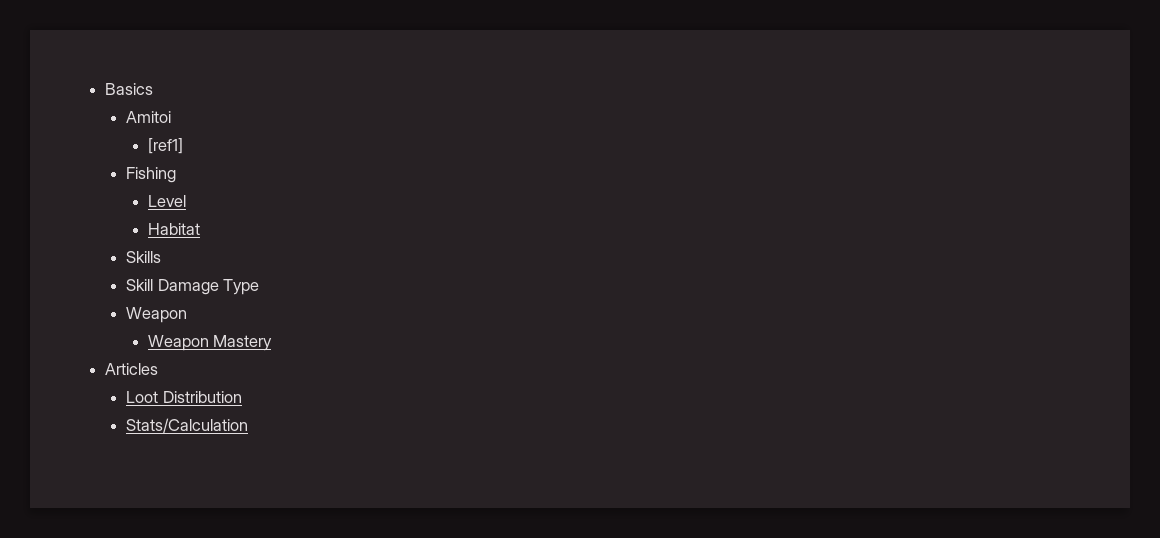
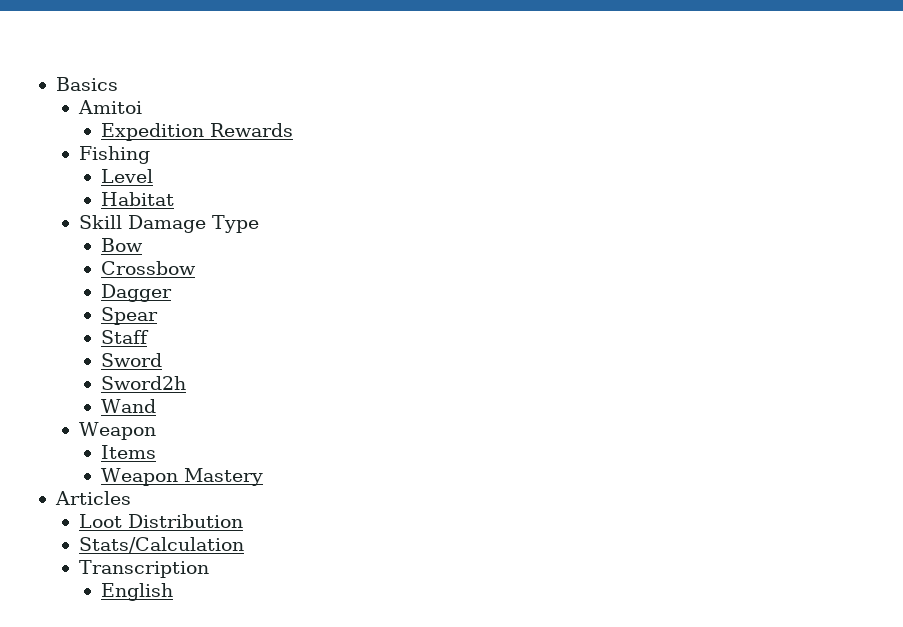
[147,138,183,154] [ref1] -> [101,123,294,141] Expedition Rewards
[126,251,162,263] // Skills -> (175, 199) none
[126,307,188,323] // Weapon -> [101,238,144,252] [101,261,197,275] [101,284,173,302] [101,307,159,325] [101,330,150,344] [101,353,163,367] [101,376,187,390] [101,399,157,413] [78,422,156,440] [101,445,157,459] // Bow // Crossbow // Dagger // Spear // Staff // Sword // Sword2h // Wand // Weapon // Items
(249, 425) none -> [78,560,209,578] [101,583,174,601] // Transcription // English

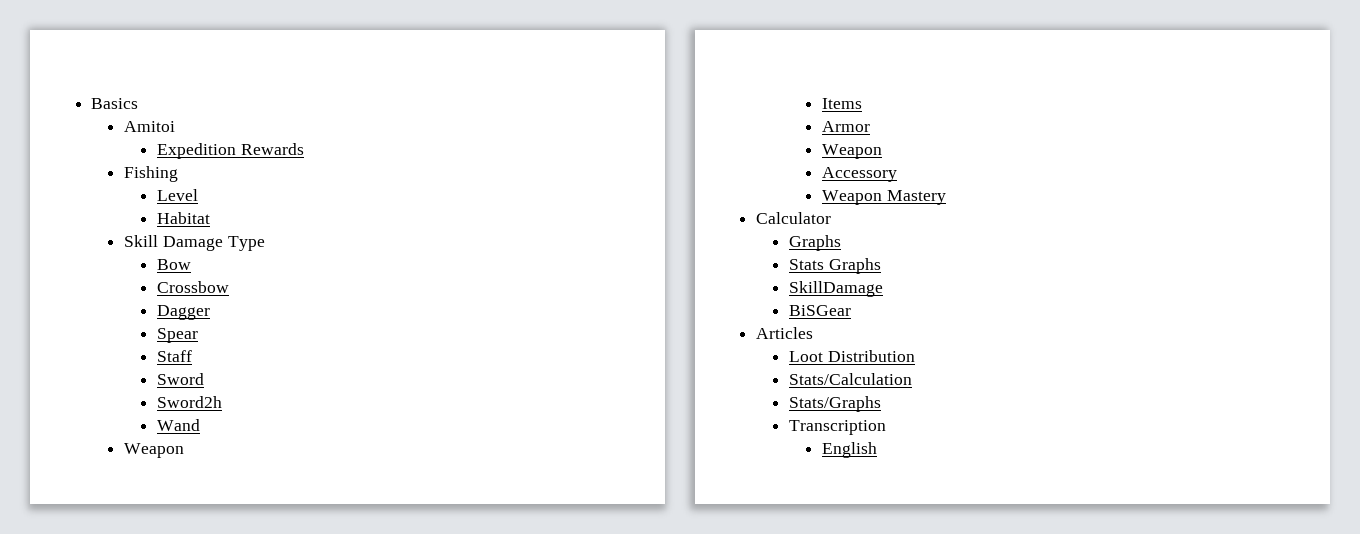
(157, 452) none -> [821,121,870,132] [821,144,882,159] [821,167,897,182] // Armor // Weapon // Accessory
(264, 477) none -> [756,212,832,224] [789,235,842,251] [789,258,881,274] [789,281,884,297] [789,305,852,316] // Calculator // Graphs // Stats Graphs // SkillDamage // BiSGear
(244, 545) none -> [789,396,882,412] // Stats/Graphs

